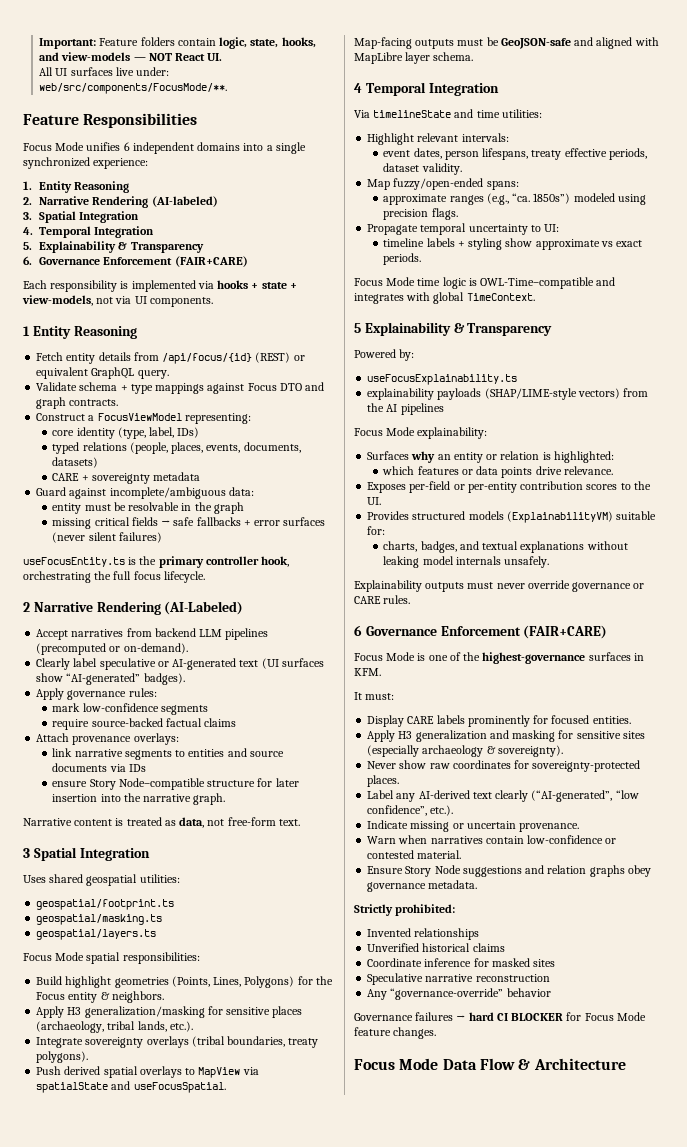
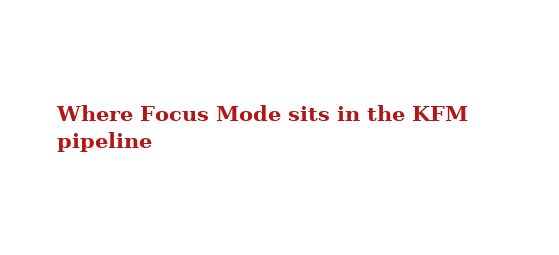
[39,37,316,49] [39,52,223,61] [39,67,170,76] [39,83,228,94] [23,113,198,128] [23,142,306,154] [23,157,149,169] [23,181,130,193] [23,196,218,208] [23,211,140,223] [23,226,155,238] [23,241,204,253] [23,256,248,267] [23,280,297,292] [22,295,213,307] [23,326,137,339] [36,352,305,364] [36,367,169,379] [36,382,325,394] [36,397,119,409] [36,413,251,424] [52,427,200,439] [52,442,301,454] [52,457,99,468] [52,472,201,484] [36,487,254,499] [52,502,244,514] [52,517,326,529] [52,532,162,543] [23,556,290,568] [23,571,205,583] [23,601,244,615] [36,628,269,640] [36,643,188,655] [36,658,324,670] [36,673,185,685] [36,688,157,700] [52,703,208,715] [52,718,237,730] [36,733,179,745] [52,748,284,760] [52,763,146,772] [52,778,299,790] [52,793,226,805] [23,817,300,828] [23,847,150,861] [23,874,180,886] [36,899,175,910] [36,914,163,925] [36,929,157,940] [23,952,200,964] [36,976,333,988] [36,991,164,1003] [36,1006,303,1018] [36,1021,193,1033] [36,1036,319,1048] [36,1051,89,1063] [36,1066,259,1078] [36,1081,226,1093] [354,37,659,49] [354,52,474,64] [354,82,499,96] [354,109,542,118] [367,133,509,145] [383,148,647,160] [383,163,462,175] [367,178,519,190] [383,193,646,205] [383,208,458,220] [367,223,560,235] [383,238,643,250] [383,253,422,265] [354,277,616,289] [354,292,535,304] [354,322,553,336] [354,349,415,361] [367,374,518,385] [367,388,649,400] [367,403,444,415] [354,427,488,439] [367,451,614,463] [382,466,613,478] [367,481,651,493] [367,497,382,505] [367,511,657,523] [367,526,386,535] [383,541,628,553] [383,556,550,568] [354,580,645,592] [354,595,411,604] [354,625,608,639] [354,652,644,664] [354,668,381,676] [354,692,395,700] [367,715,631,727] [367,730,645,742] [367,745,563,757] [367,760,641,772] [367,775,400,787] [367,790,639,802] [367,805,454,816] [367,820,580,832] [367,835,617,844] [367,850,462,859] [367,865,651,877] [367,880,478,892] [354,904,456,916] [367,928,480,940] [367,943,505,952] [367,958,556,967] [367,973,550,985] [367,988,551,1000] [354,1012,646,1021] [354,1027,437,1039] [354,1058,626,1070] Important: Feature folders contain logic, state, hooks, and view-models — NOT React UI. // All UI surfaces live under: web/src/components/FocusMode/**. // Feature Responsibilities // Focus Mode unifies 6 independent domains into a single synchronized experience: // 1. Entity Reasoning // 2. Narrative Rendering (AI-labeled) // 3. Spatial Integration // 4. Temporal Integration // 5. Explainability & Transparency // 6. Governance Enforcement (FAIR+CARE) // Each responsibility is implemented via hooks + state + view-models, not via UI components. // 1 Entity Reasoning // Fetch entity details from /api/focus/{id} (REST) or equivalent GraphQL query. // Validate schema + type mappings against Focus DTO and graph contracts. // Construct a FocusViewModel representing: // core identity (type, label, IDs) // typed relations (people, places, events, documents, datasets) // CARE + sovereignty metadata // Guard against incomplete/ambiguous data: // entity must be resolvable in the graph // missing critical fields → safe fallbacks + error surfaces (never silent failures) // useFocusEntity.ts is the primary controller hook, orchestrating the full focus lifecycle. // 2 Narrative Rendering (AI-Labeled) // Accept narratives from backend LLM pipelines (precomputed or on-demand). // Clearly label speculative or AI-generated text (UI surfaces show “AI-generated” badges). // Apply governance rules: // mark low-confidence segments // require source-backed factual claims // Attach provenance overlays: // link narrative segments to entities and source documents via IDs // ensure Story Node–compatible structure for later insertion into the narrative graph. // Narrative content is treated as data, not free-form text. // 3 Spatial Integration // Uses shared geospatial utilities: // geospatial/footprint.ts // geospatial/masking.ts // geospatial/layers.ts // Focus Mode spatial responsibilities: // Build highlight geometries (Points, Lines, Polygons) for the Focus entity & neighbors. // Apply H3 generalization/masking for sensitive places (archaeology, tribal lands, etc.). // Integrate sovereignty overlays (tribal boundaries, treaty polygons). // Push derived spatial overlays to MapView via spatialState and useFocusSpatial. // Map-facing outputs must be GeoJSON-safe and aligned with MapLibre layer schema. // 4 Temporal Integration // Via timelineState and time utilities: // Highlight relevant intervals: // event dates, person lifespans, treaty effective periods, dataset validity. // Map fuzzy/open-ended spans: // approximate ranges (e.g., “ca. 1850s”) modeled using precision flags. // Propagate temporal uncertainty to UI: // timeline labels + styling show approximate vs exact periods. // Focus Mode time logic is OWL-Time–compatible and integrates with global TimeContext. // 5 Explainability & Transparency // Powered by: // useFocusExplainability.ts // explainability payloads (SHAP/LIME-style vectors) from the AI pipelines // Focus Mode explainability: // Surfaces why an entity or relation is highlighted: // which features or data points drive relevance. // Exposes per-field or per-entity contribution scores to the UI. // Provides structured models (ExplainabilityVM) suitable for: // charts, badges, and textual explanations without leaking model internals unsafely. // Explainability outputs must never override governance or CARE rules. // 6 Governance Enforcement (FAIR+CARE) // Focus Mode is one of the highest-governance surfaces in KFM. // It must: // Display CARE labels prominently for focused entities. // Apply H3 generalization and masking for sensitive sites (especially archaeology & sovereignty). // Never show raw coordinates for sovereignty-protected places. // Label any AI-derived text clearly (“AI-generated”, “low confidence”, etc.). // Indicate missing or uncertain provenance. // Warn when narratives contain low-confidence or contested material. // Ensure Story Node suggestions and relation graphs obey governance metadata. // Strictly prohibited: // Invented relationships // Unverified historical claims // Coordinate inference for masked sites // Speculative narrative reconstruction // Any “governance-override” behavior // Governance failures → hard CI BLOCKER for Focus Mode feature changes. // Focus Mode Data Flow & Architecture -> [56,105,468,121] [57,132,152,152] Where Focus Mode sits in the KFM pipeline

